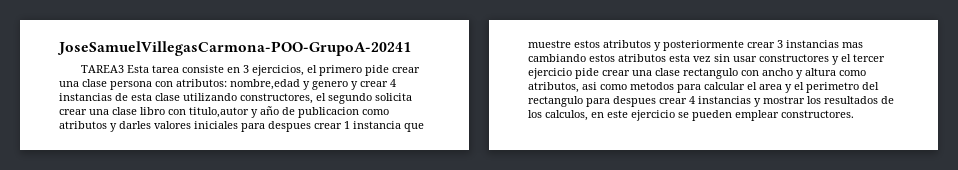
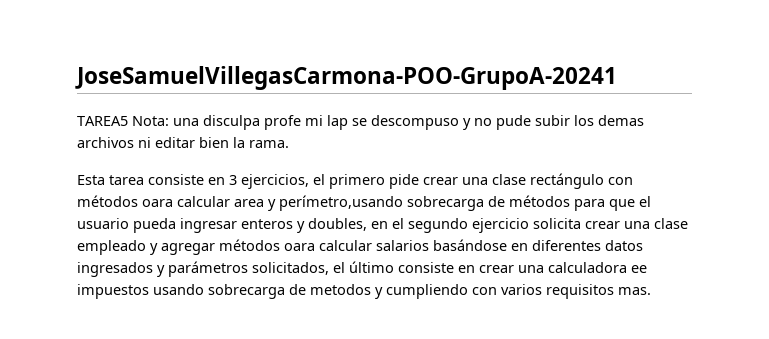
[81,65,125,73] TAREA3 -> [77,115,644,130] [77,137,289,148] TAREA5 Nota: una disculpa profe mi lap se descompuso y no pude subir los demas archivos ni editar bien la rama. //
[110,79,396,90] [59,93,313,104] persona con atributos: nombre,edad y genero y crear 4 instancias de esta clase utilizando constructores, -> [530,173,633,189] [77,195,651,211] [77,218,388,233] rectángulo con métodos oara calcular area y perímetro,usando sobrecarga de métodos para que el usuario pueda ingresar enteros y doubles, en
(372, 98) none -> [472,218,529,233] ejercicio
[140,106,389,118] [59,121,424,132] [528,40,863,51] [528,54,885,65] [528,68,866,79] [528,82,879,93] [528,96,894,107] [528,110,854,121] libro con titulo,autor y año de publicacion como atributos y darles valores iniciales para despues crear 1 instancia que muestre estos atributos y posteriormente crear 3 instancias mas cambiando estos atributos esta vez sin usar constructores y el tercer ejercicio pide crear una clase rectangulo con ancho y altura como atributos, asi como metodos para calcular el area y el perimetro del rectangulo para despues crear 4 instancias y mostrar los resultados de los calculos, en este ejercicio se pueden emplear constructores. -> [77,239,643,255] [77,261,647,277] [77,284,651,299] empleado y agregar métodos oara calcular salarios basándose en diferentes datos ingresados y parámetros solicitados, el último consiste en crear una calculadora ee impuestos usando sobrecarga de metodos y cumpliendo con varios requisitos mas.

